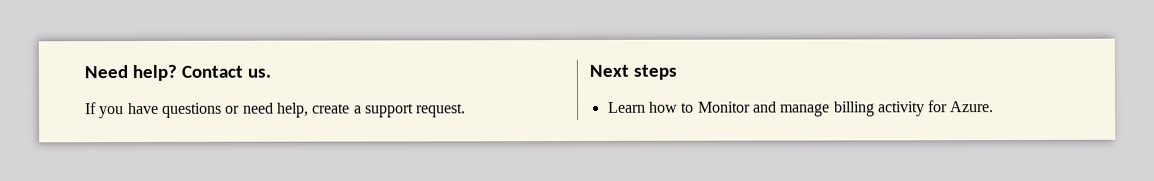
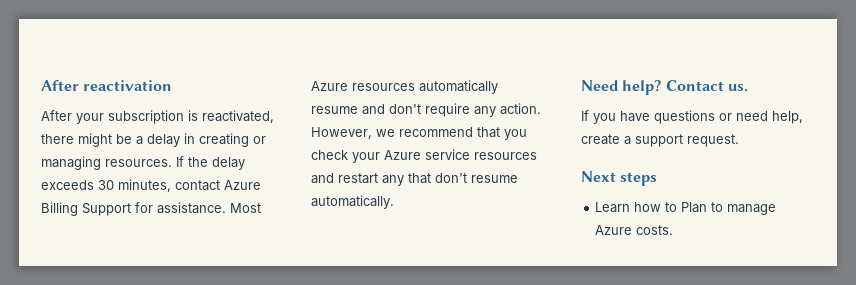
(84, 72) none -> [41,80,173,91] [41,110,274,124] [41,133,266,147] [41,156,245,170] [41,179,261,192] [41,202,261,216] [311,80,498,94] [311,103,541,117] [311,127,527,140] [311,149,537,163] [311,173,518,186] [311,195,394,209] After reactivation // After your subscription is reactivated, there might be a delay in creating or managing resources. If the delay exceeds 30 minutes, contact Azure Billing Support for assistance. Most Azure resources automatically resume and don't require any action. However, we recommend that you check your Azure service resources and restart any that don't resume automatically. //
[697,100,995,117] Monitor and manage billing activity for Azure. -> [681,202,777,215] [595,225,674,235] Plan to manage Azure costs.

